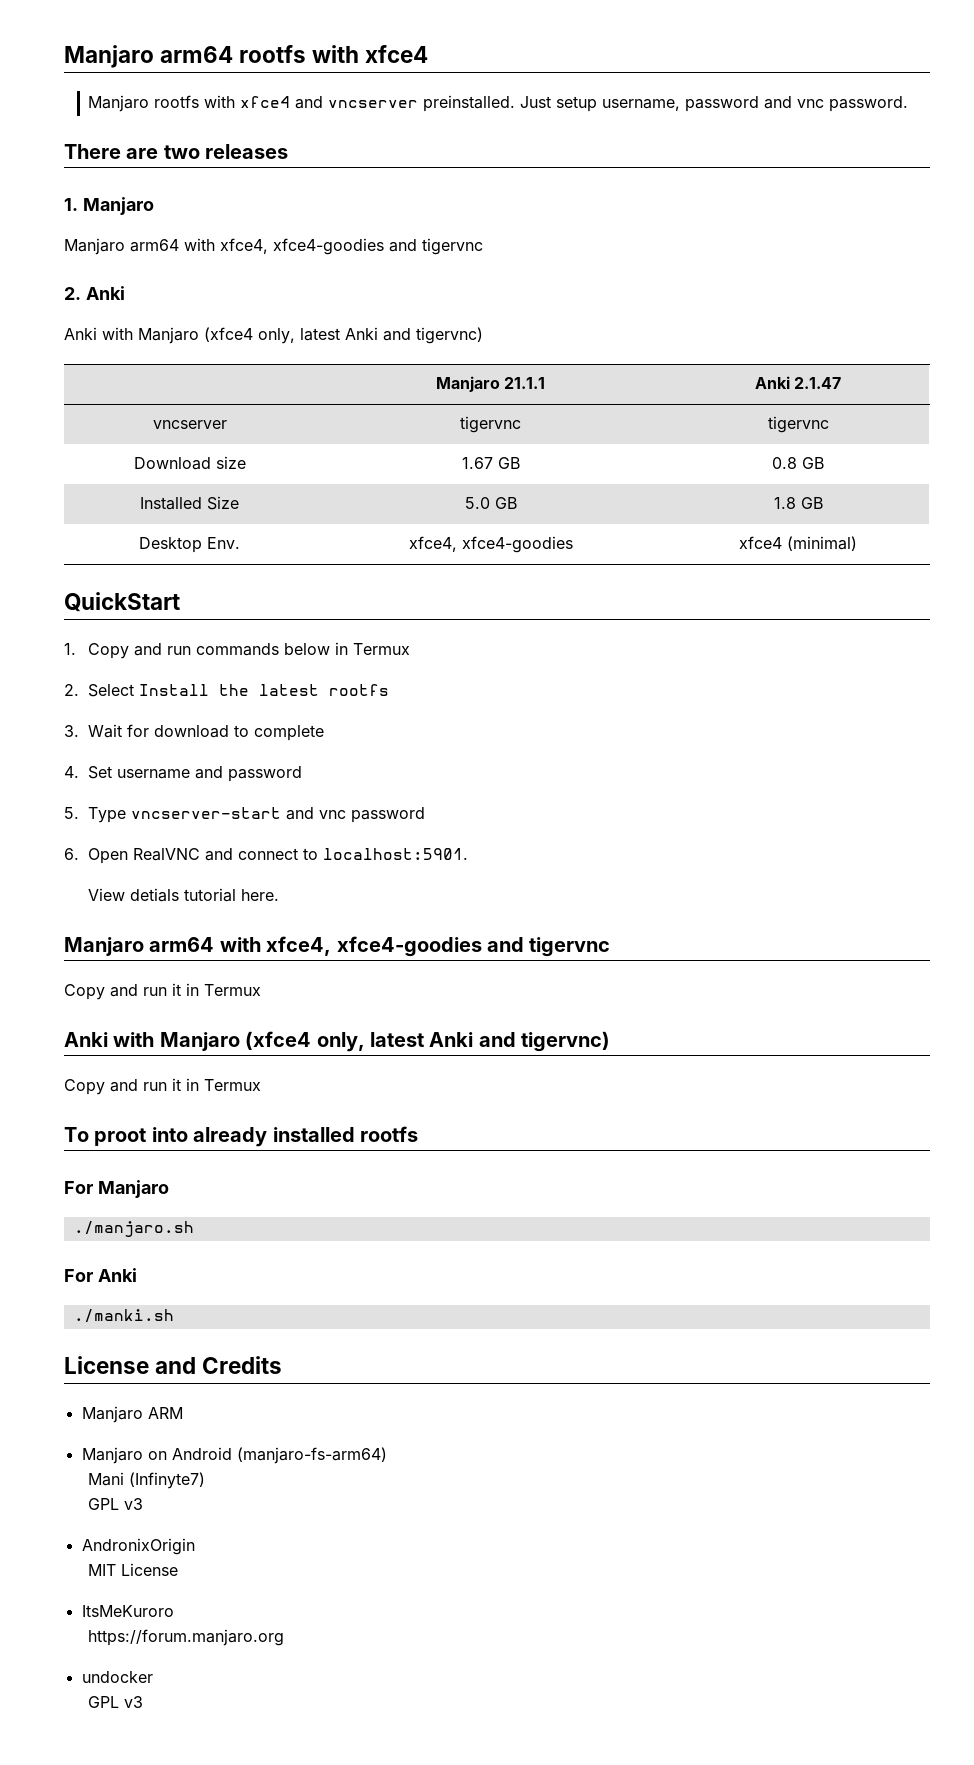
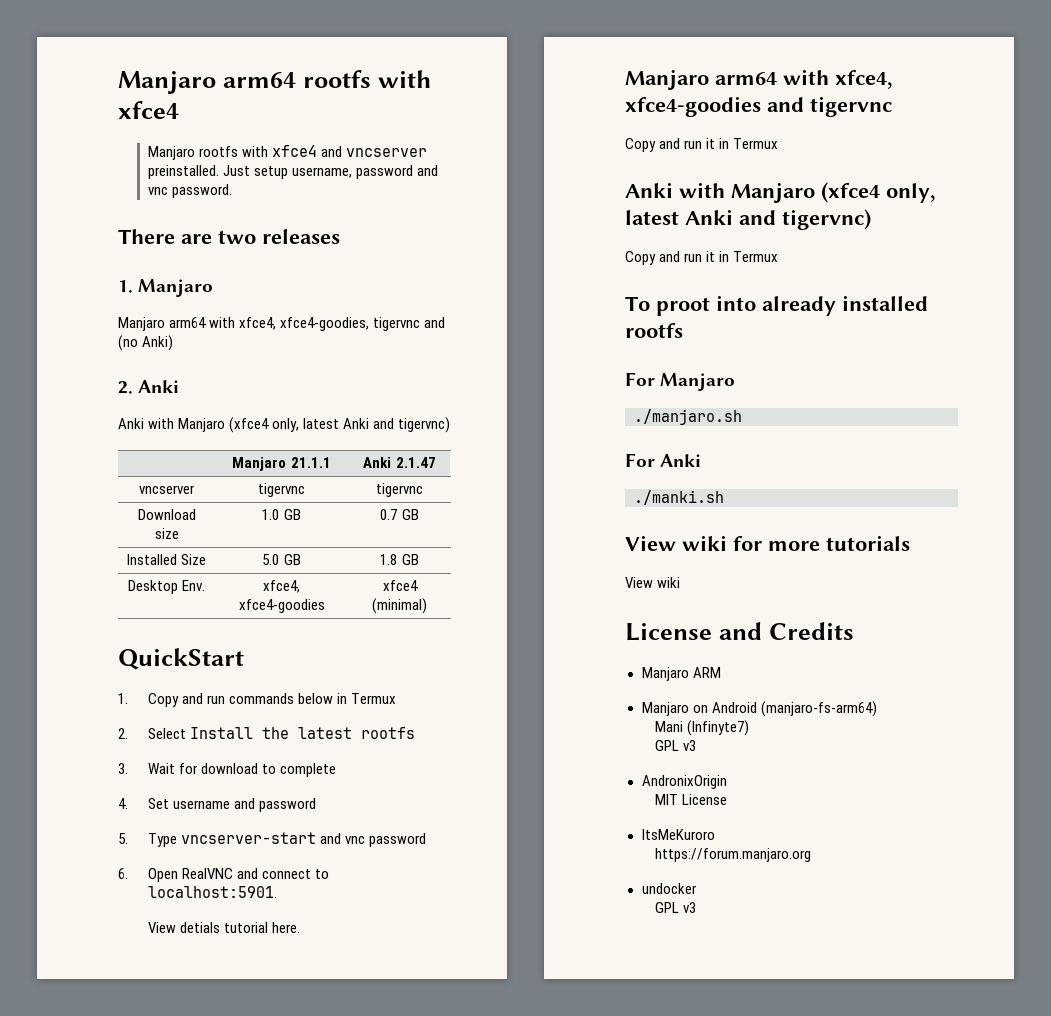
[273,238,483,255] xfce4-goodies and tigervnc -> [280,317,446,331] [118,335,174,351] xfce4-goodies, tigervnc and (no Anki)
[461,457,520,469] [772,457,797,469] 1.67 GB | 0.8 -> [262,509,301,520] [380,509,398,520] 1.0 GB | 0.7
(174, 1316) none -> [625,535,910,551] [625,577,681,588] // View wiki for more tutorials // View wiki

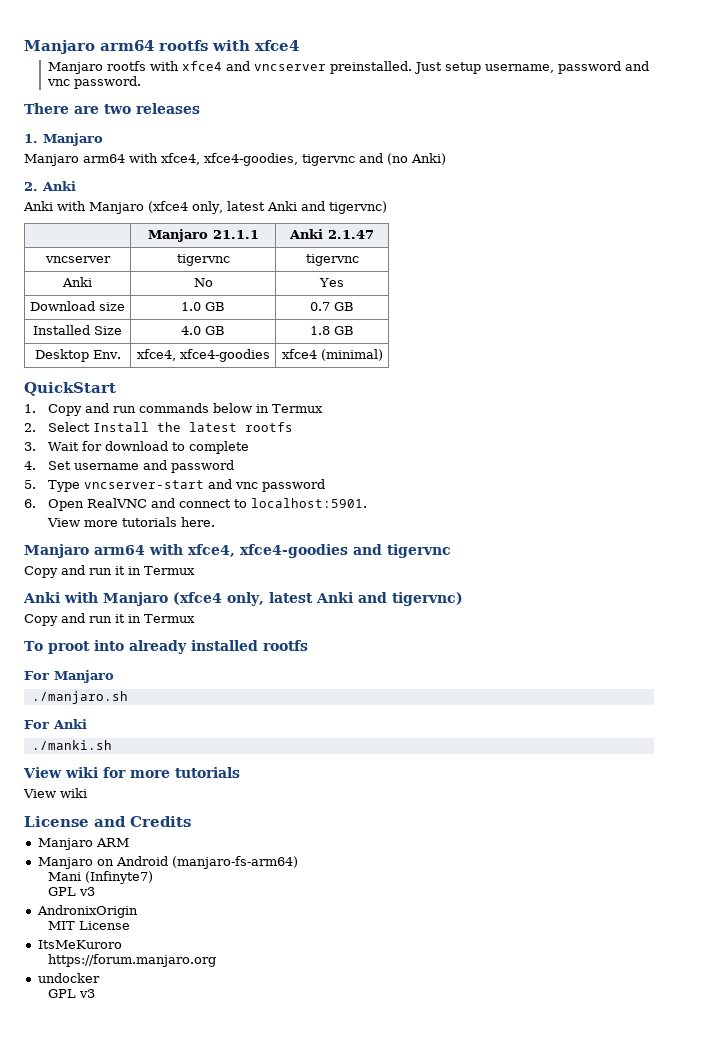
(423, 490) none -> [62,277,92,287] [193,278,213,287] [319,278,345,287] // Anki | No | Yes
[262,554,280,565] 5.0 -> [181,326,201,335] 4.0
[179,922,268,933] detials tutorial -> [84,517,178,527] more tutorials

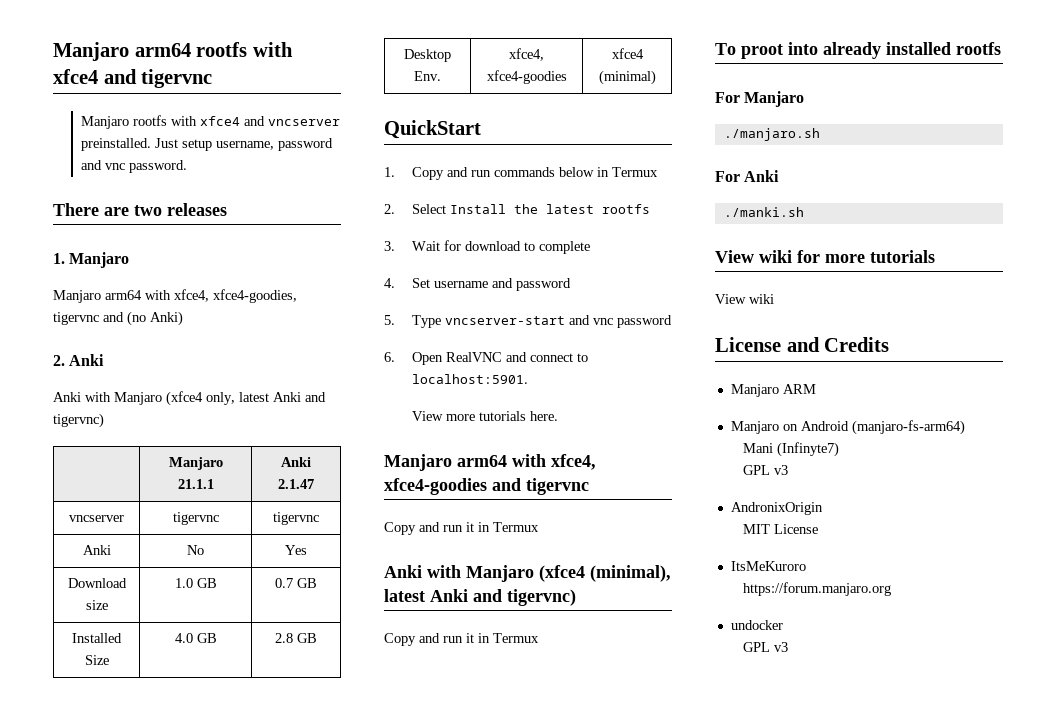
(299, 45) none -> [103,69,213,88] and tigervnc
[310,326,330,335] 1.8 -> [275,633,293,643] 2.8
[227,592,264,606] only, -> [590,565,671,582] (minimal),

